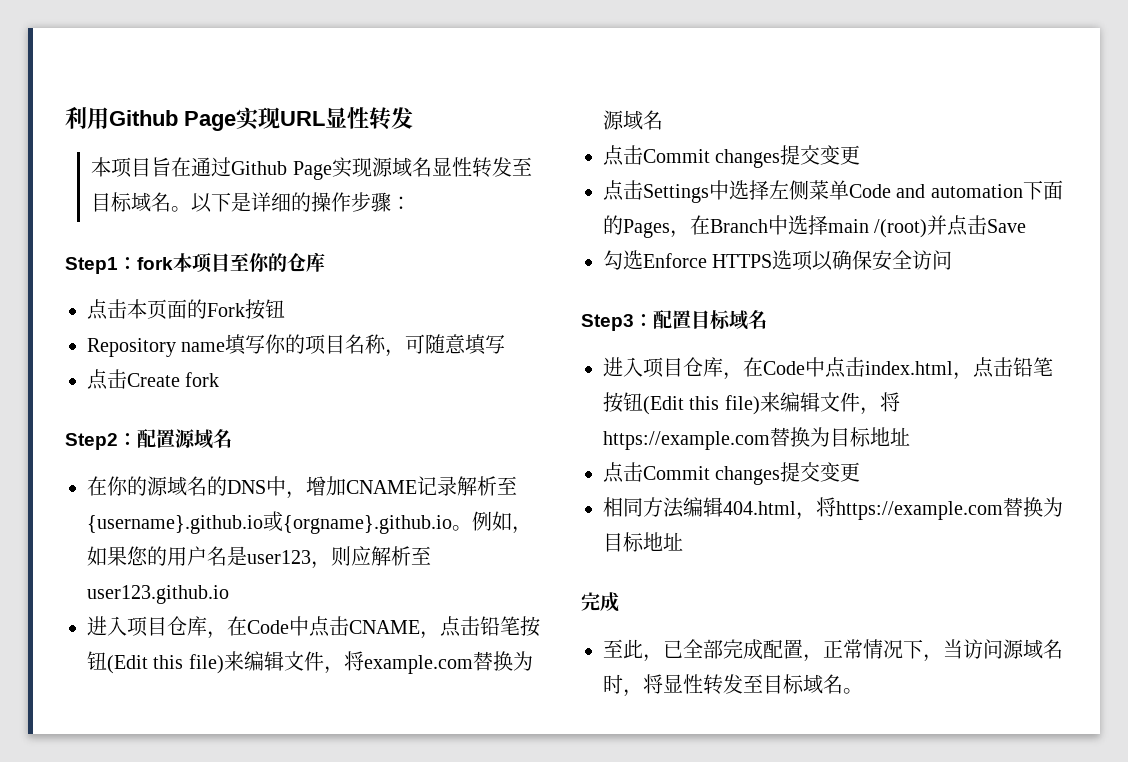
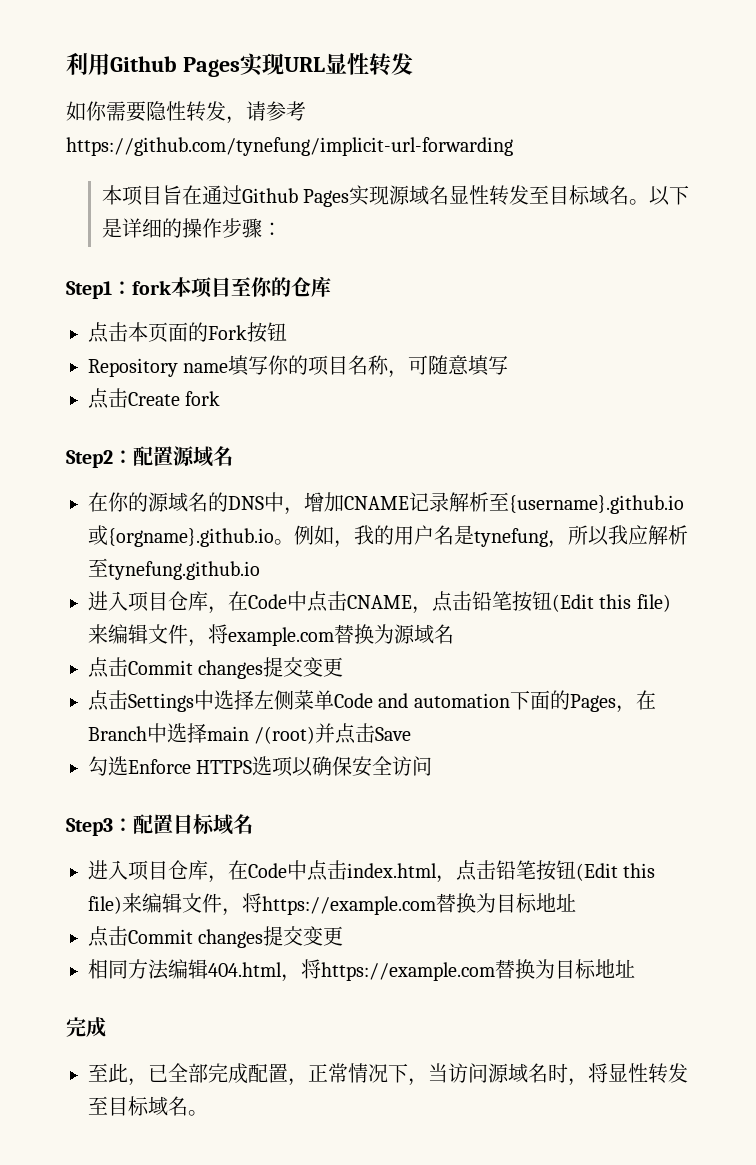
[184,111,236,131] Page -> [182,57,240,77] Pages
(413, 118) none -> [66,101,306,124] [66,137,513,156] // 如你需要隐性转发，请参考https://github.com/tynefung/implicit-url-forwarding
[292,161,332,180] Page -> [303,189,350,207] Pages
[87,546,148,566] 如果您 -> [354,525,374,545] 我
[247,546,351,569] user123，则 -> [474,525,628,548] tynefung，所以我
[87,585,229,604] user123.github.io -> [108,561,260,580] tynefung.github.io

